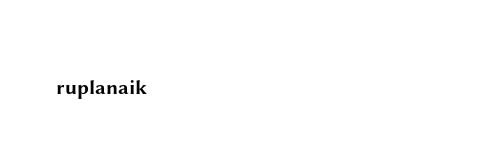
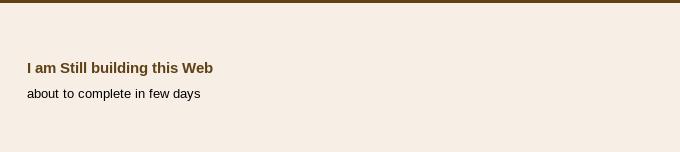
[56,80,147,99] ruplanaik -> [27,62,214,76] [27,89,201,101] I am Still building this Web // about to complete in few days

